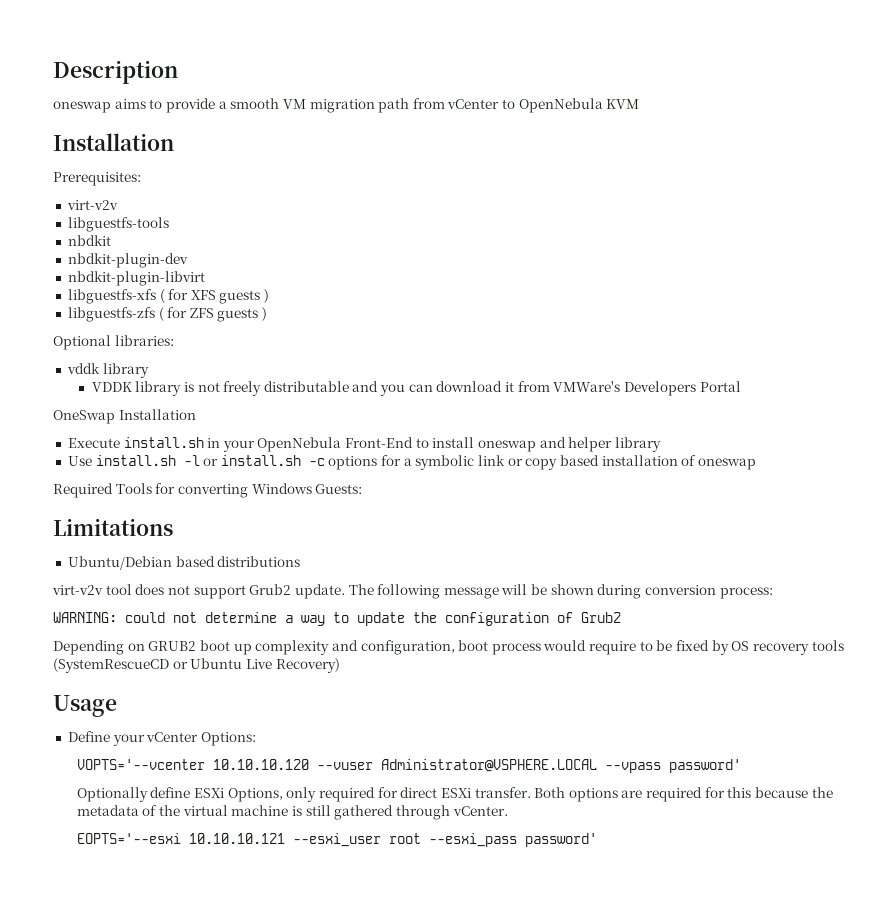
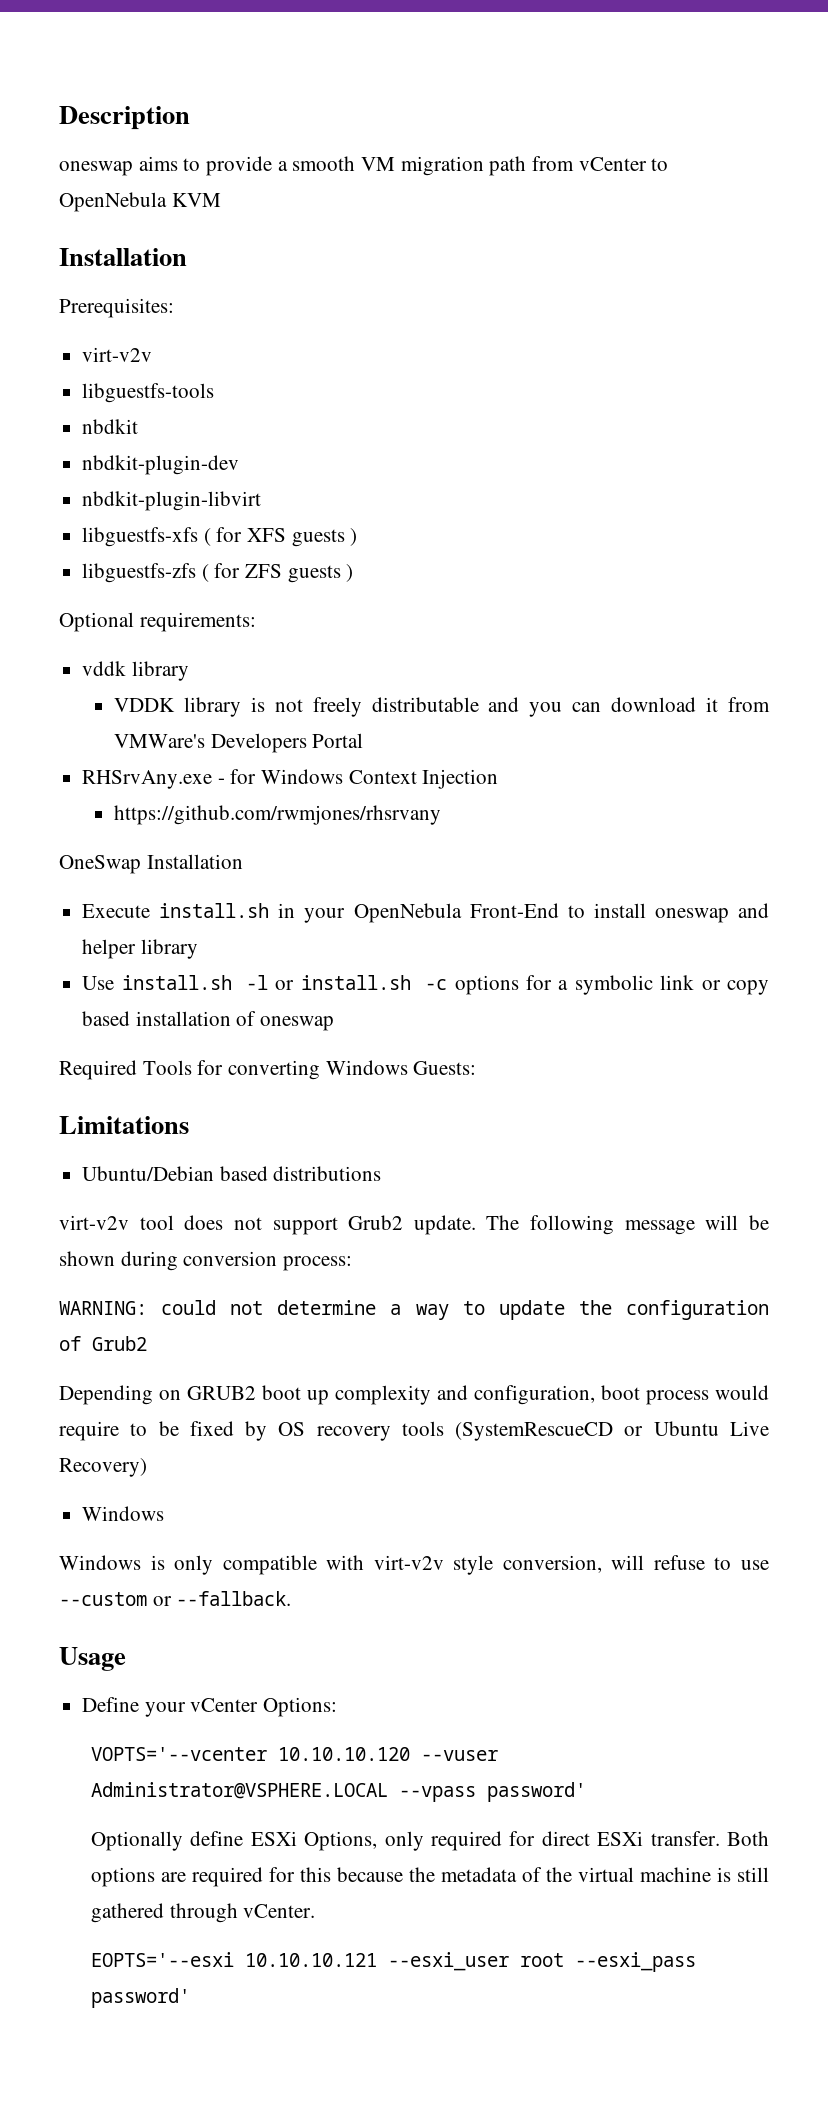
[114,335,174,346] libraries: -> [139,612,256,632] requirements:
(741, 386) none -> [82,769,499,789] [113,805,441,825] // RHSrvAny.exe - for Windows Context Injection // https://github.com/rwmjones/rhsrvany
(340, 665) none -> [82,1506,165,1521] [59,1555,769,1575] [59,1591,292,1606] // Windows // Windows is only compatible with virt-v2v style conversion, will refuse to use --custom or --fallback.

